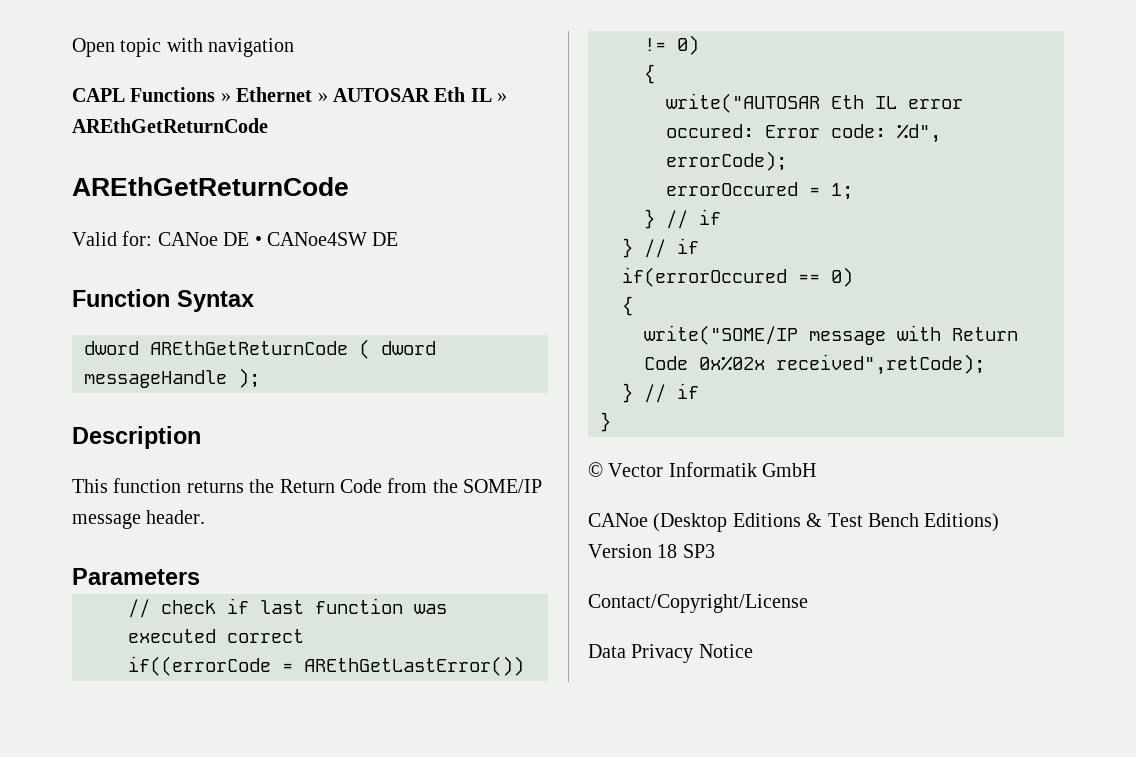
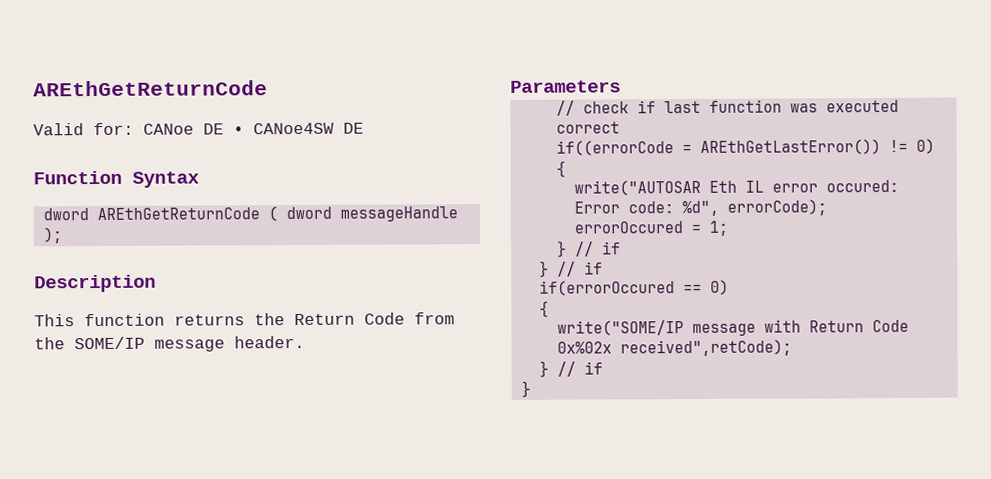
[72,38,295,57] [72,87,508,102] [72,118,268,133] Open topic with navigation // CAPL Functions » Ethernet » AUTOSAR Eth IL » AREthGetReturnCode // -> (33, 88) none
[588,462,817,477] [588,513,1000,532] [588,544,715,558] [588,594,808,613] [588,644,753,663] // © Vector Informatik GmbH // CANoe (Desktop Editions & Test Bench Editions) Version 18 SP3 // Contact/Copyright/License // Data Privacy Notice -> (531, 389) none

